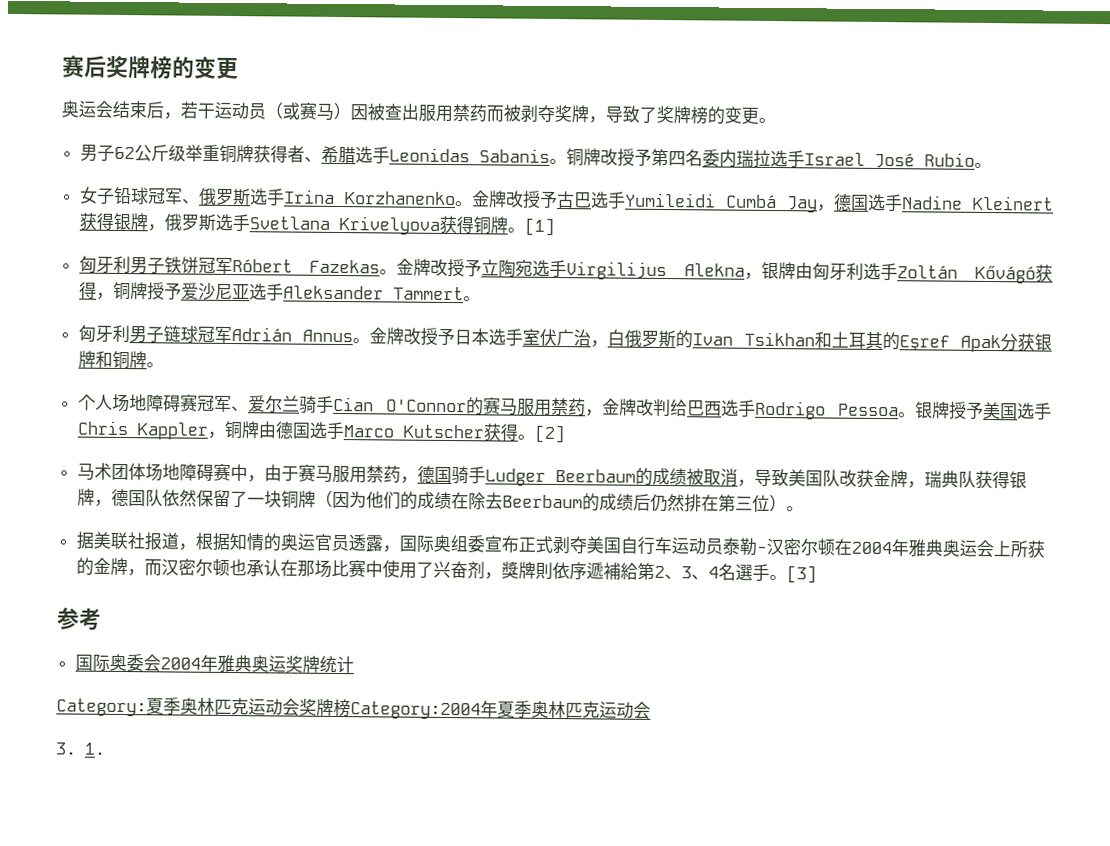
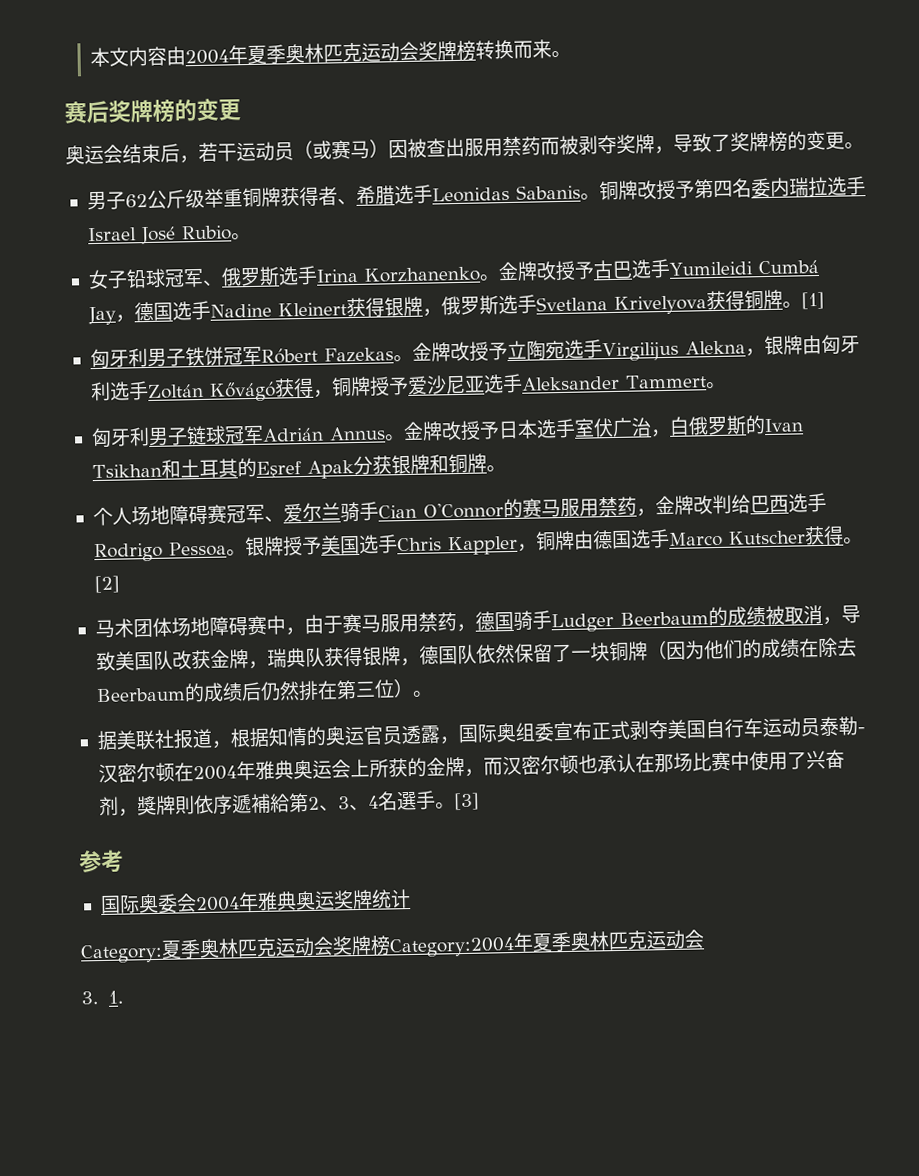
(62, 66) none -> [90,39,572,68] 本文内容由2004年夏季奥林匹克运动会奖牌榜转换而来。 //

